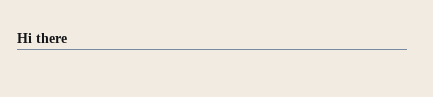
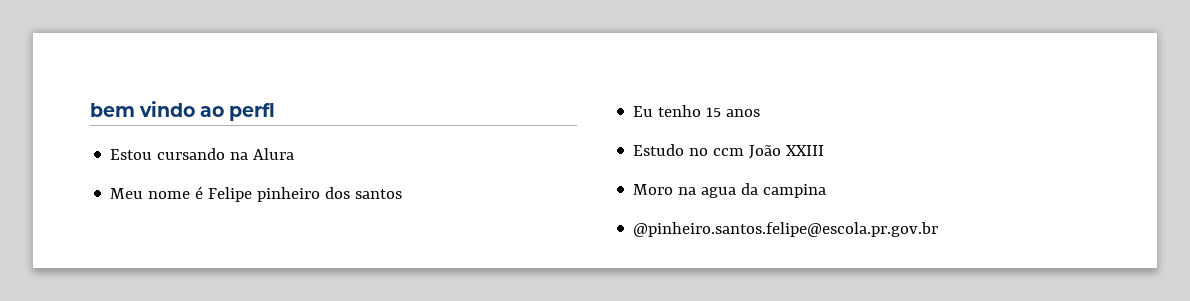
[17,33,67,43] Hi there -> [90,101,276,121] [110,148,295,160] [110,186,403,202] [633,105,761,117] [633,144,825,159] [633,183,827,198] [633,222,939,237] bem vindo ao perfl // Estou cursando na Alura // Meu nome é Felipe pinheiro dos santos // Eu tenho 15 anos // Estudo no ccm João XXIII // Moro na agua da campina // @pinheiro.santos.felipe@escola.pr.gov.br

